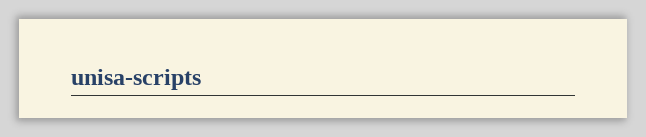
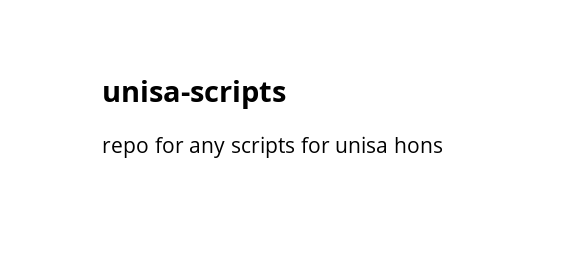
(201, 79) none -> [102,136,444,158] // repo for any scripts for unisa hons

